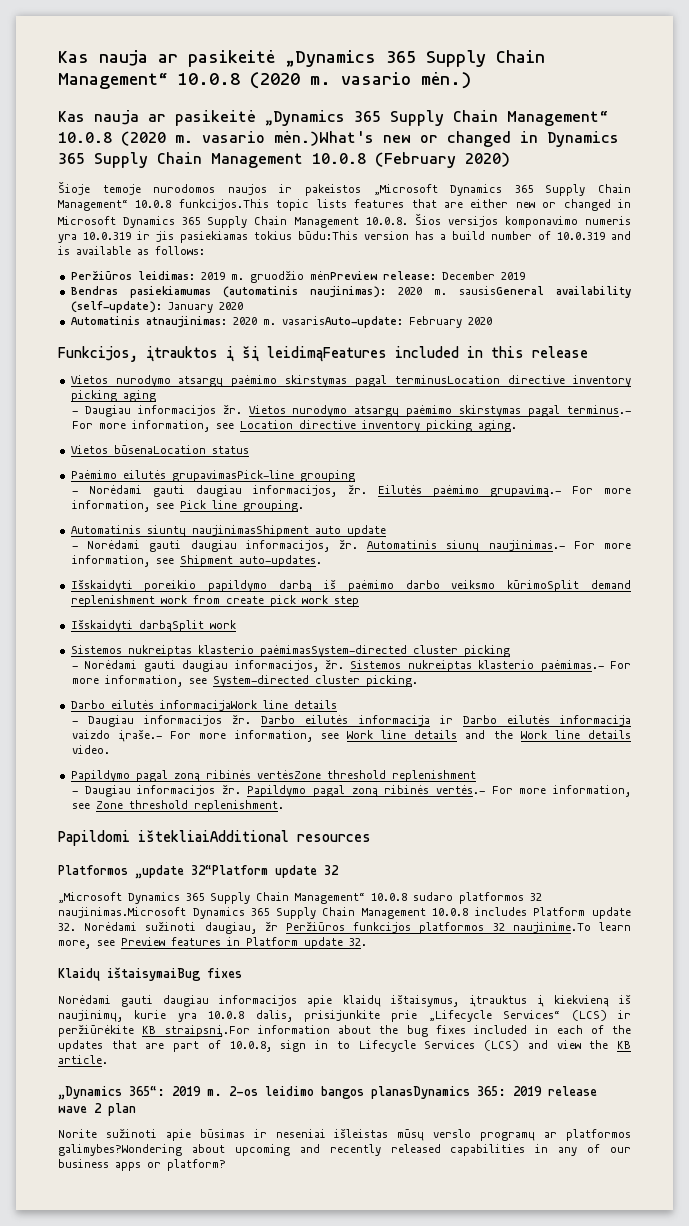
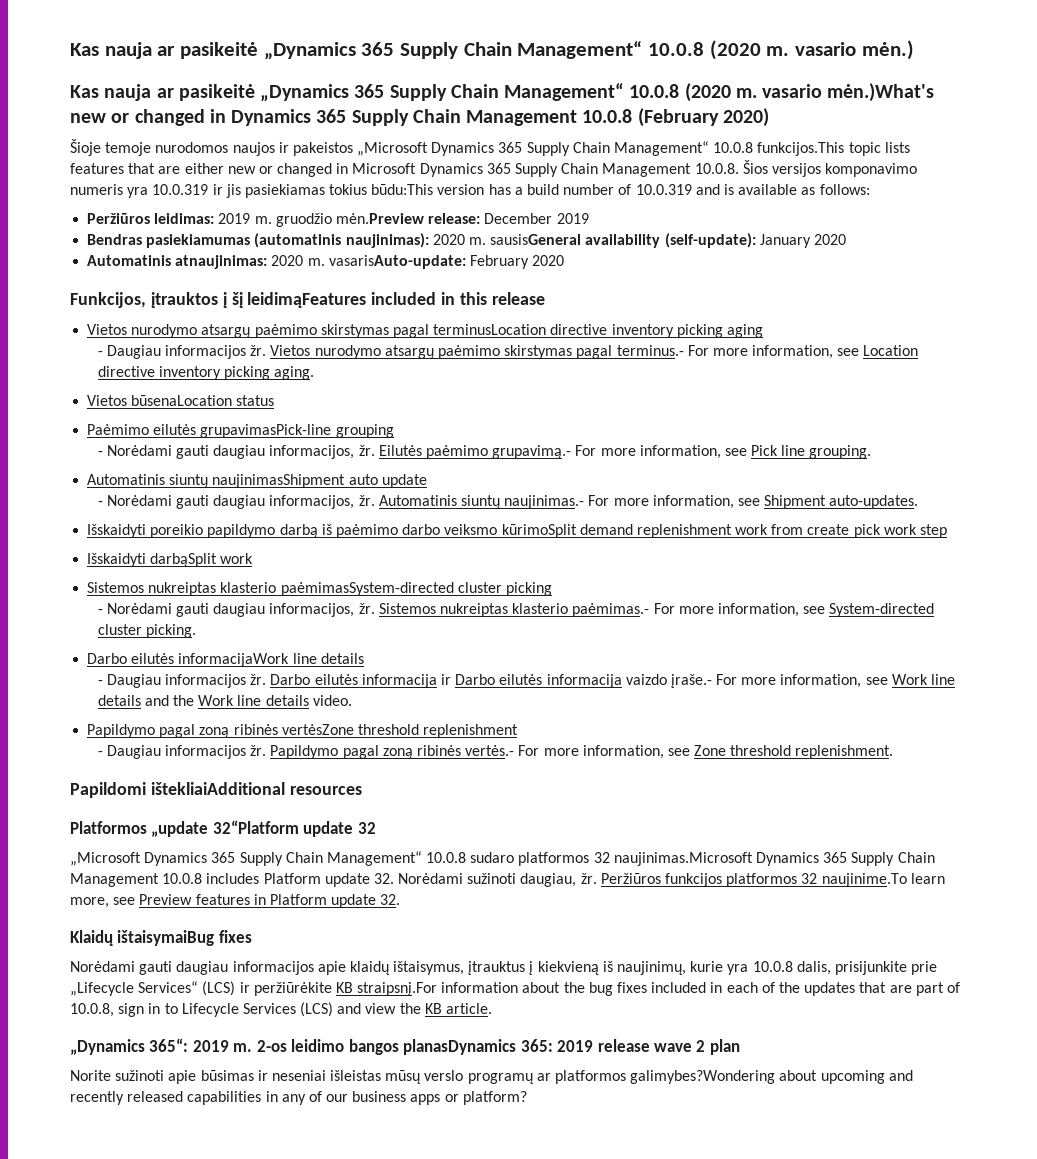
[309,271,377,280] mėnPreview -> [335,213,424,224] mėn.Preview
[446,540,480,552] siunų -> [460,495,501,509] siuntų
[264,921,278,931] žr -> [580,873,597,884] žr.

